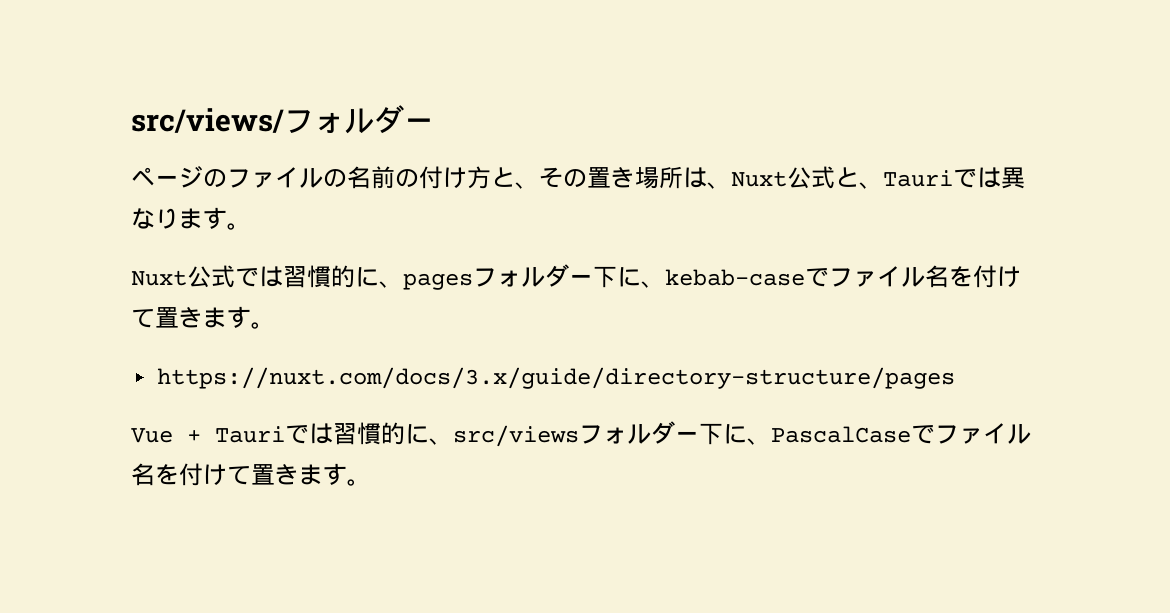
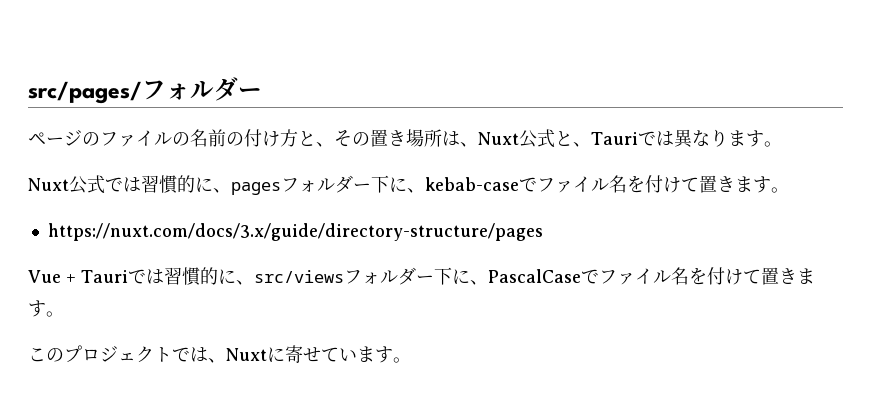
[131,108,284,133] src/views/ -> [28,81,142,104] src/pages/
(371, 482) none -> [28,345,411,363] // このプロジェクトでは、Nuxtに寄せています。

